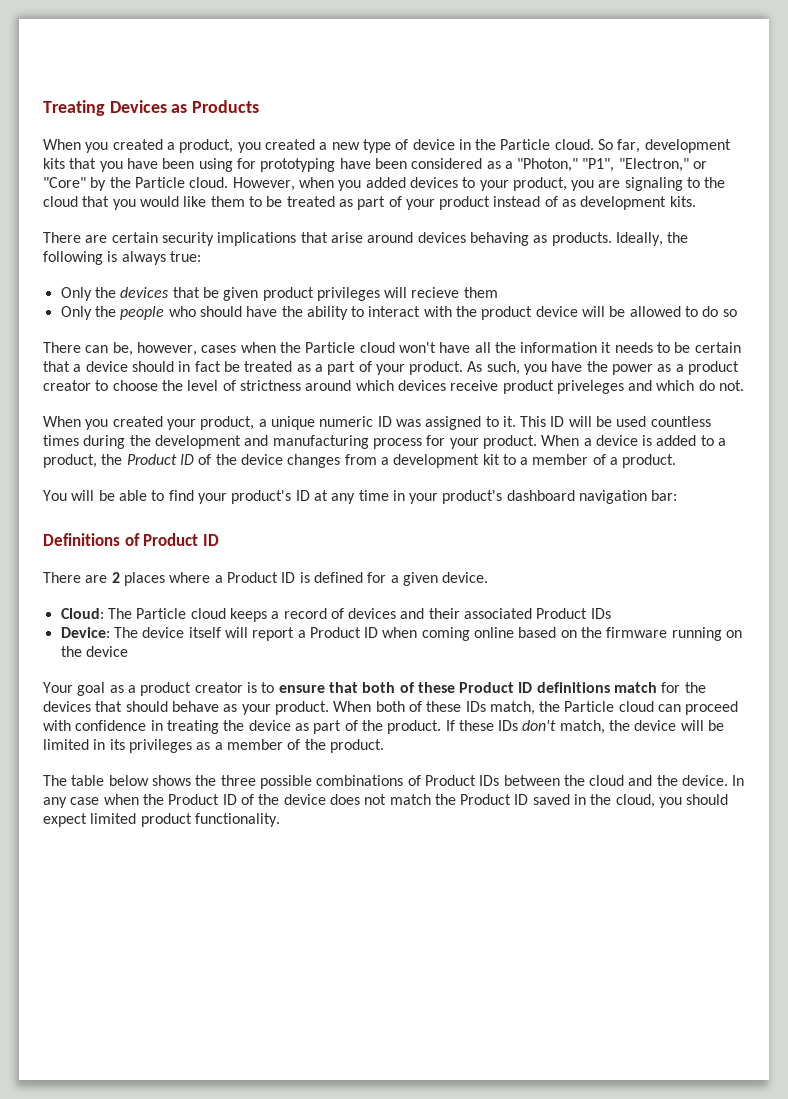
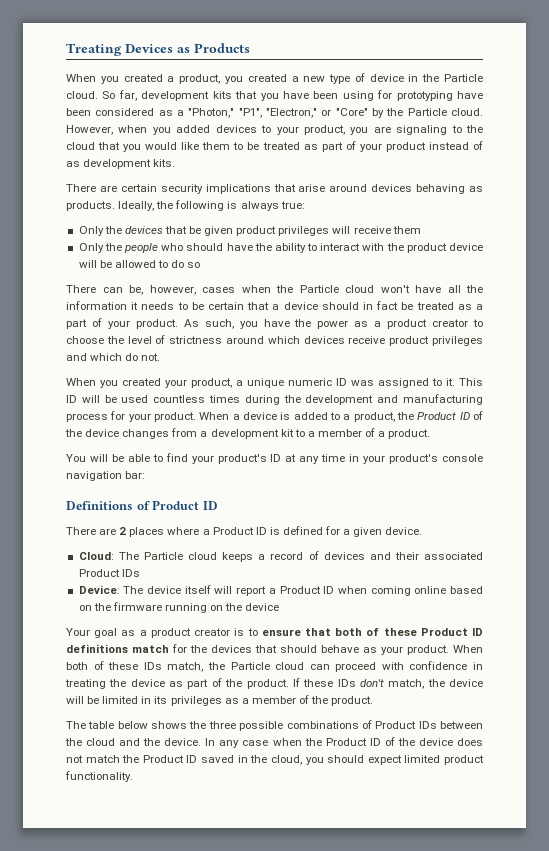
[411,287,460,298] recieve -> [353,226,391,234] receive
[556,380,624,394] priveleges -> [432,336,484,346] privileges
[506,490,575,501] dashboard -> [442,454,483,462] console

